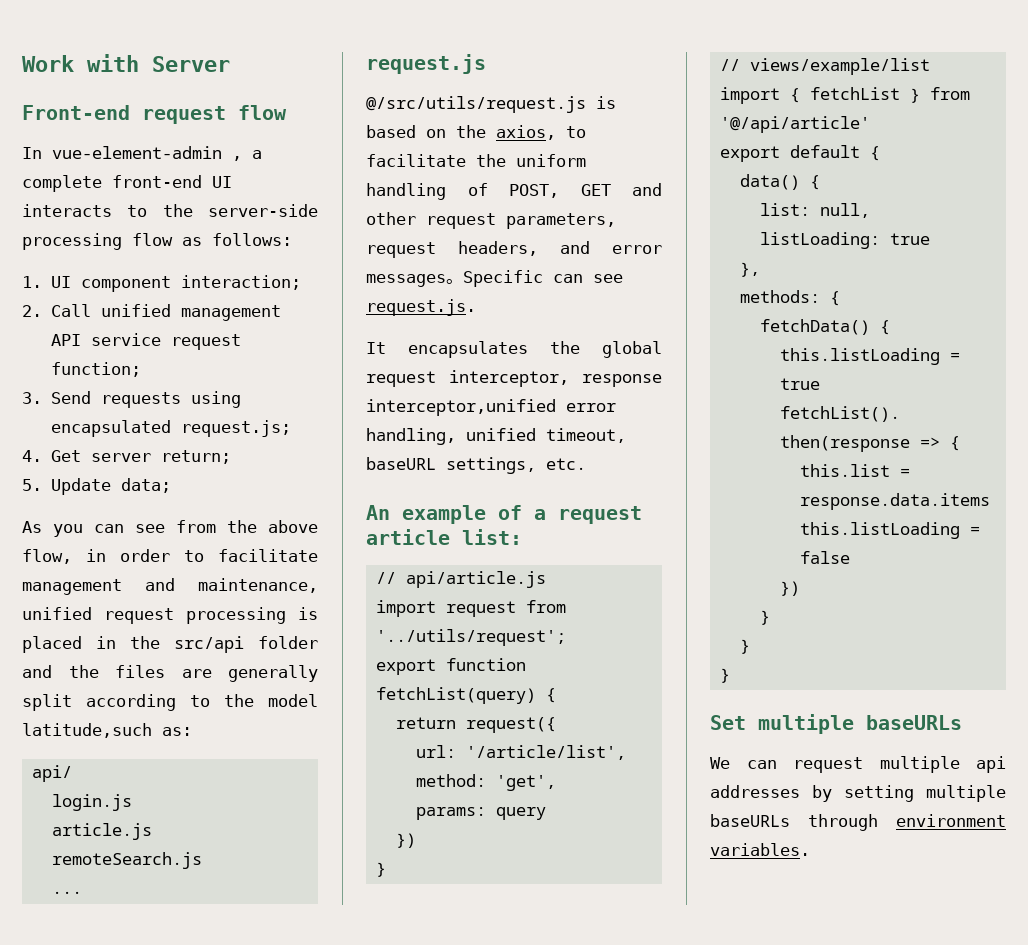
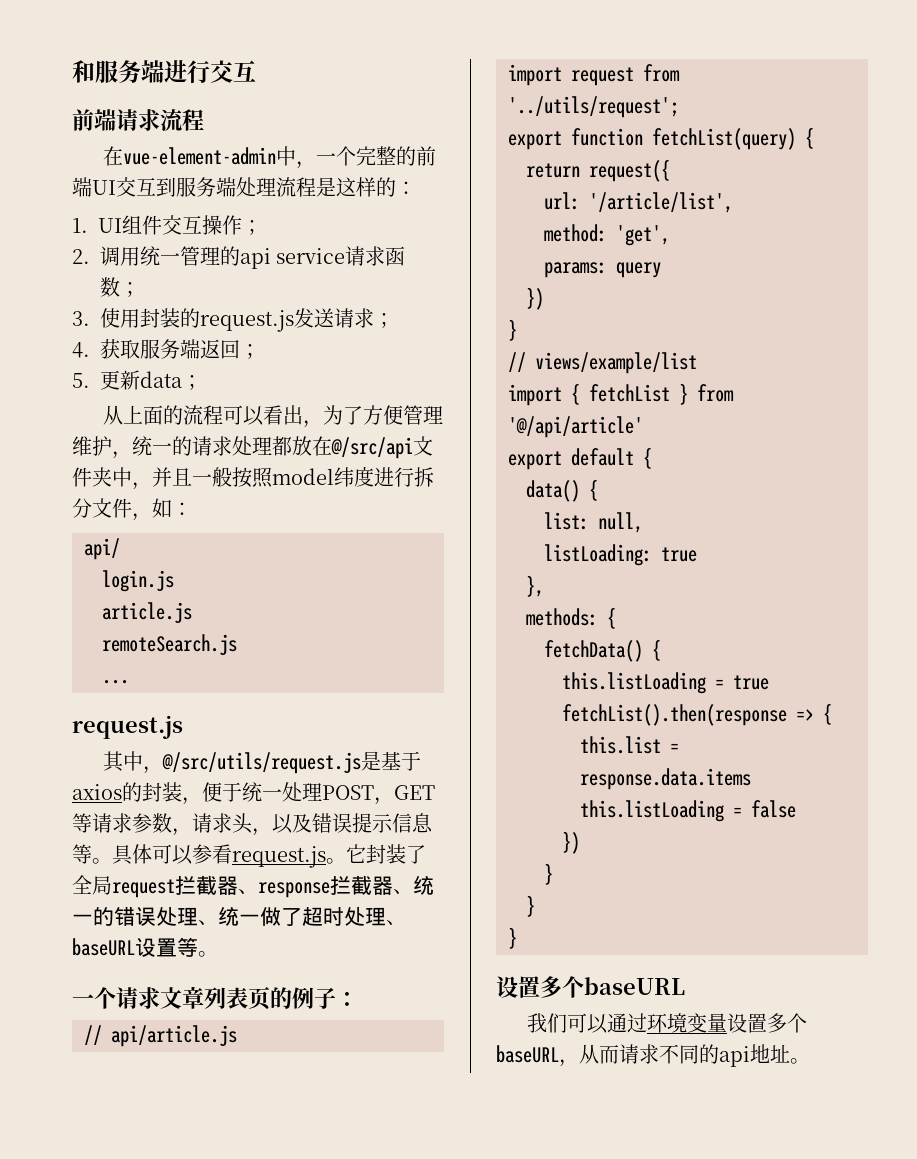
[22,54,230,72] [22,105,287,124] [22,146,262,161] [22,175,232,192] [22,204,318,217] [22,233,292,250] [22,275,301,292] [22,304,281,321] [50,333,241,350] [50,362,141,377] [22,391,241,408] [50,420,291,437] [22,450,231,464] [22,478,171,495] [22,520,318,537] [22,549,318,564] [22,578,318,595] [22,607,318,624] [22,636,318,653] [22,665,318,682] [22,694,318,711] [22,723,192,738] Work with Server // Front-end request flow // In vue-element-admin , a complete front-end UI interacts to the server-side processing flow as follows: // 1. UI component interaction; // 2. Call unified management API service request function; // 3. Send requests using encapsulated request.js; // 4. Get server return; // 5. Update data; // As you can see from the above flow, in order to facilitate management and maintenance, unified request processing is placed in the src/api folder and the files are generally split according to the model latitude,such as: -> [72,60,256,84] [72,109,204,131] [103,146,437,169] [72,177,416,197] [72,215,262,235] [72,246,406,269] [100,277,140,297] [72,308,394,332] [72,339,260,359] [72,370,202,390] [103,405,444,428] [72,436,433,459] [72,466,434,490] [72,498,192,521] 和服务端进行交互 // 前端请求流程 // 在vue-element-admin中，一个完整的前端UI交互到服务端处理流程是这样的： // 1. UI组件交互操作； // 2.调用统一管理的api service请求函数； // 3.使用封装的request.js发送请求； // 4.获取服务端返回； // 5.更新data； // 从上面的流程可以看出，为了方便管理维护，统一的请求处理都放在@/src/api文件夹中，并且一般按照model纬度进行拆分文件，如：
[366,96,616,113] [366,125,586,140] [366,154,586,167] [366,183,662,200] [366,212,616,229] [366,241,662,258] [366,270,623,287] [366,299,476,316] [366,341,662,358] [366,370,662,387] [366,399,616,416] [366,428,626,445] [366,457,586,474] [366,505,642,524] [366,529,522,545] @/src/utils/request.js is based on the axios, to facilitate the uniform handling of POST, GET and other request parameters, request headers, and error messages。Specific can see request.js. // It encapsulates the global request interceptor, response interceptor,unified error handling, unified timeout, baseURL settings, etc. // An example of a request article list: -> [103,751,422,774] [72,782,435,805] [72,813,433,836] [72,844,426,868] [72,875,434,898] [72,906,406,927] [72,937,218,957] [72,986,358,1010] 其中，@/src/utils/request.js是基于axios的封装，便于统一处理POST，GET等请求参数，请求头，以及错误提示信息等。具体可以参看request.js。它封装了全局request拦截器、response拦截器、统一的错误处理、统一做了超时处理、baseURL设置等。 // 一个请求文章列表页的例子：
[710,714,962,734] [710,756,1006,773] [710,785,1006,802] [710,814,1006,831] [710,843,810,856] Set multiple baseURLs // We can request multiple api addresses by setting multiple baseURLs through environment variables. -> [496,976,685,998] [527,1013,808,1034] [496,1044,810,1067] 设置多个baseURL // 我们可以通过环境变量设置多个baseURL，从而请求不同的api地址。

